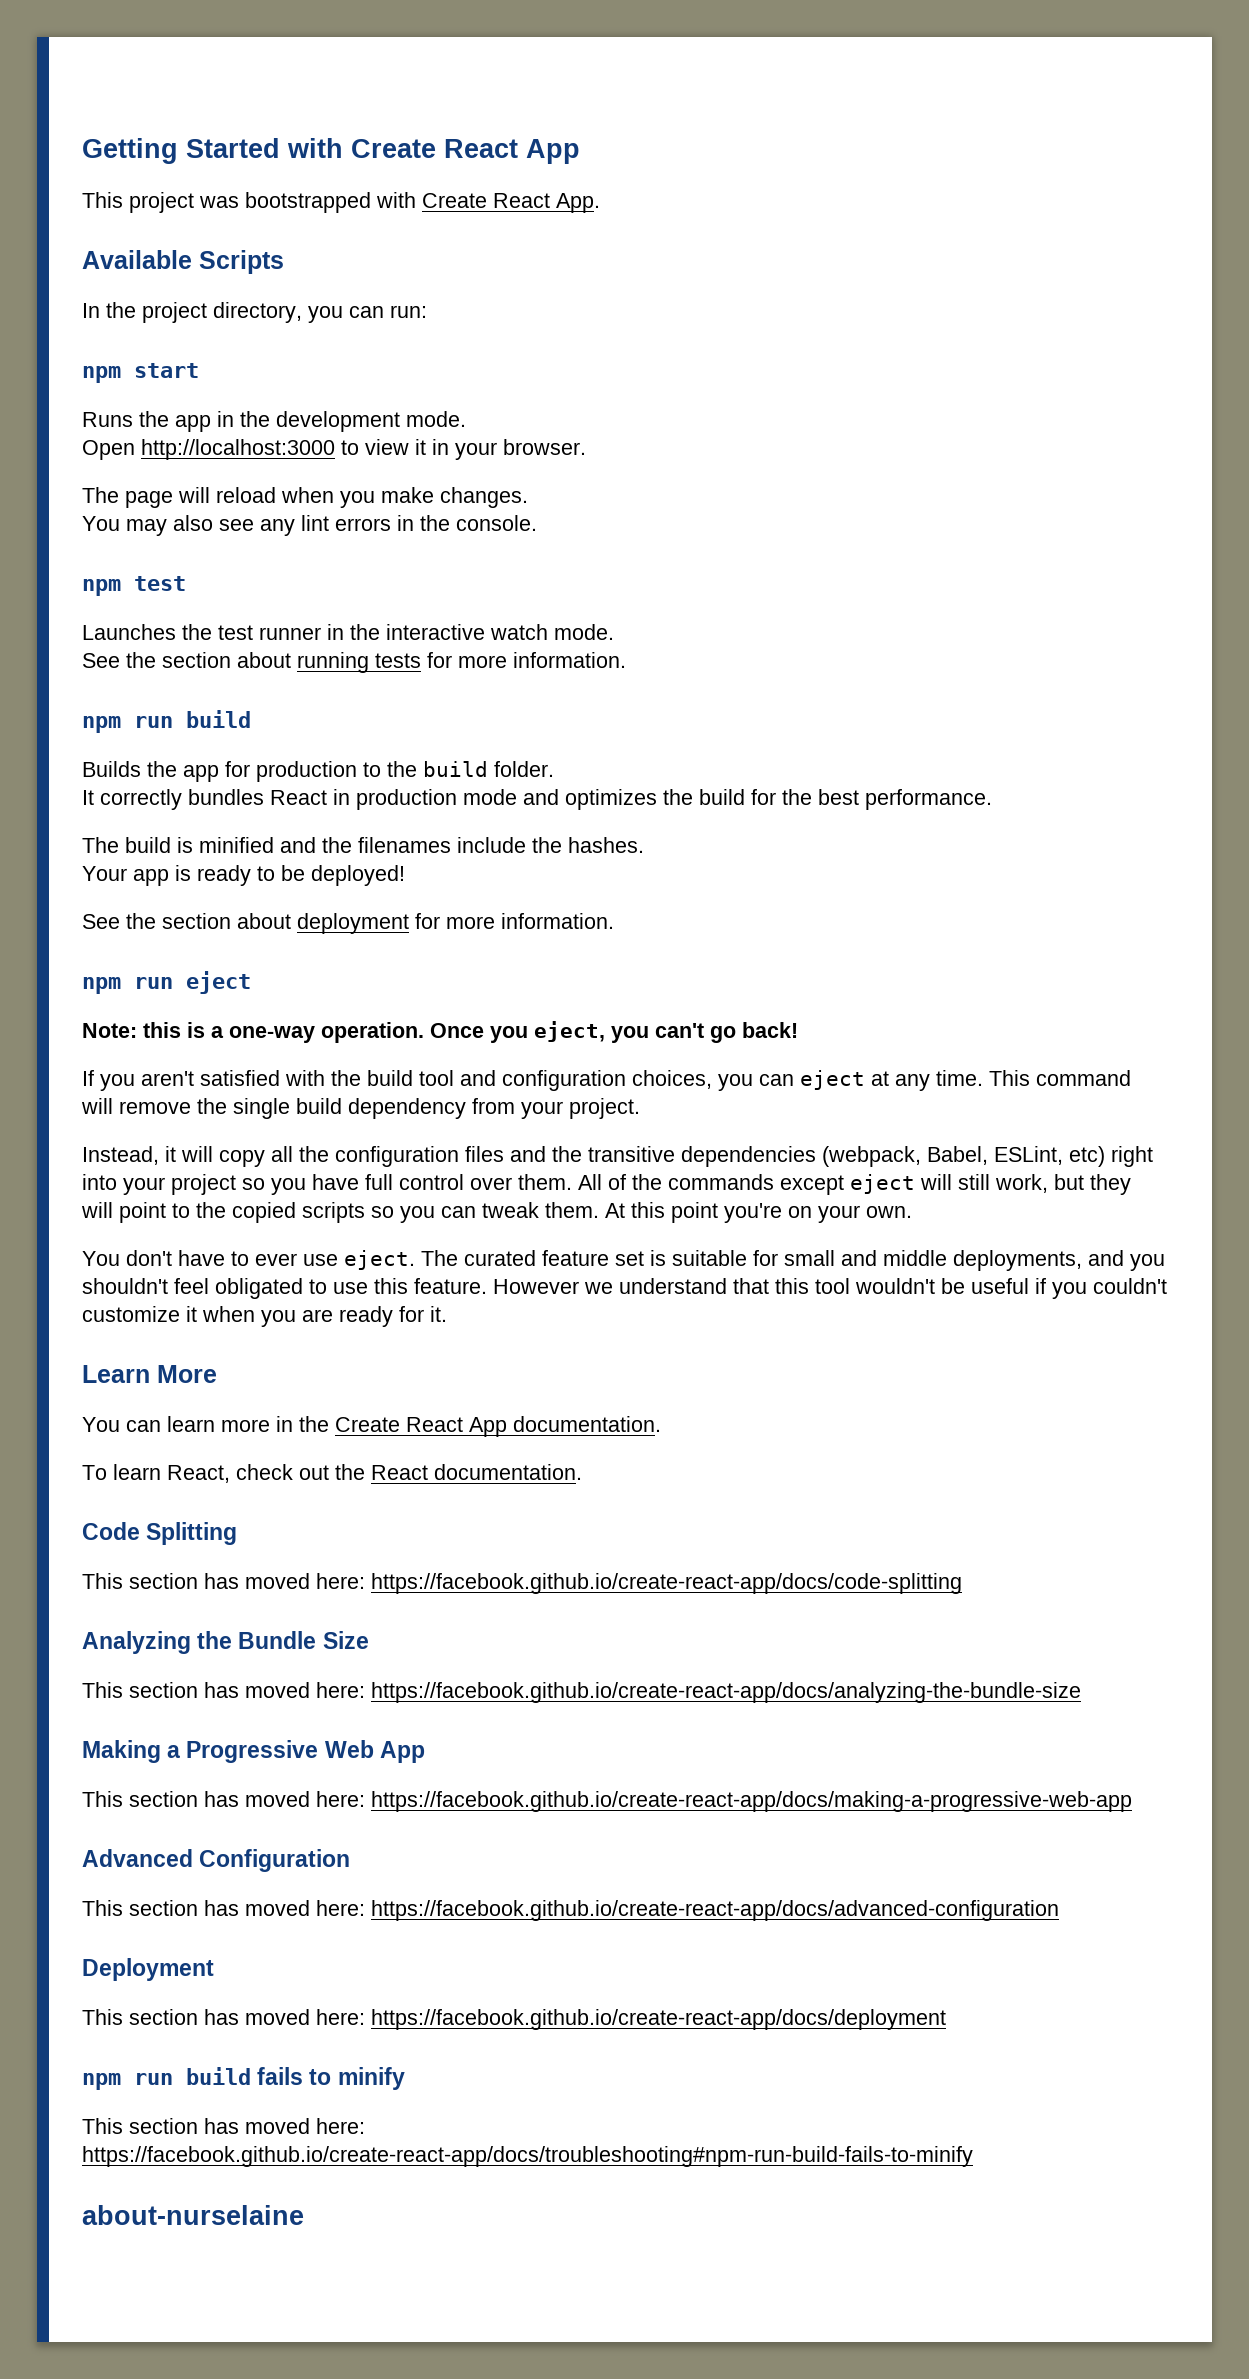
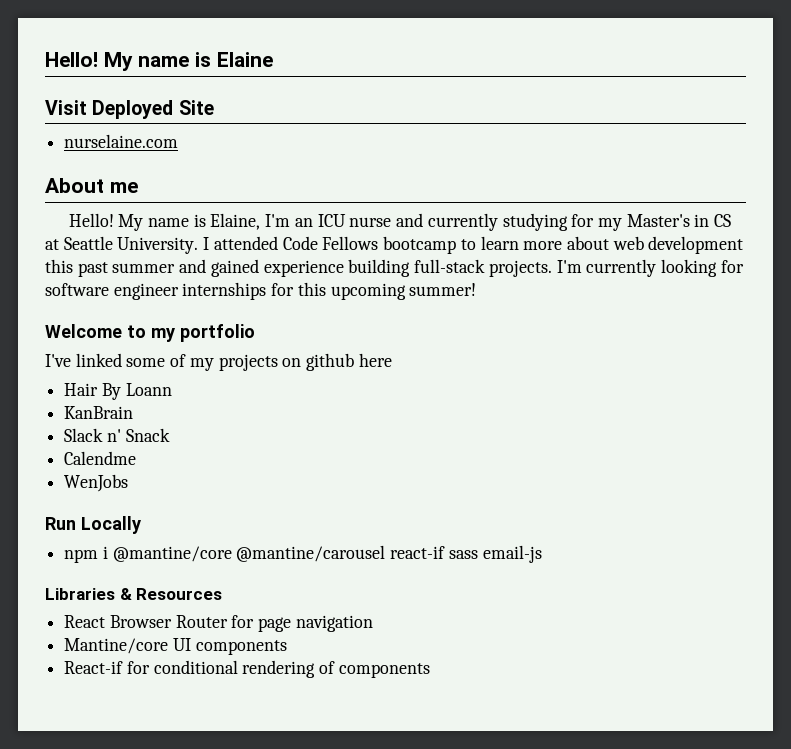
[82,138,580,164] [82,192,600,213] [82,250,284,274] [82,302,427,323] [82,363,199,383] [82,411,466,432] [82,439,586,460] [82,487,528,508] [82,515,537,536] [82,576,186,596] [82,624,614,640] [82,652,626,673] [82,710,251,733] [82,761,554,782] [82,789,992,810] [82,837,644,853] [82,865,405,886] [82,913,614,934] [82,971,251,994] [82,1021,798,1043] [82,1070,1131,1091] [81,1098,640,1119] [82,1146,1153,1167] [82,1174,1131,1195] [81,1202,912,1223] [82,1250,1165,1271] [82,1278,1167,1299] [82,1306,447,1327] [82,1365,217,1383] [82,1416,661,1437] [82,1464,582,1483] [82,1522,238,1545] [82,1573,962,1594] [82,1631,369,1654] [82,1682,1081,1703] [82,1740,425,1763] [82,1791,1132,1812] [82,1849,351,1872] [82,1900,1059,1921] [82,1958,214,1981] [82,2009,946,2030] [82,2067,405,2090] [82,2118,365,2134] [82,2146,973,2167] [82,2205,304,2225] Getting Started with Create React App // This project was bootstrapped with Create React App. // Available Scripts // In the project directory, you can run: // npm start // Runs the app in the development mode. // Open http://localhost:3000 to view it in your browser. // The page will reload when you make changes. // You may also see any lint errors in the console. // npm test // Launches the test runner in the interactive watch mode. // See the section about running tests for more information. // npm run build // Builds the app for production to the build folder. // It correctly bundles React in production mode and optimizes the build for the best performance. // The build is minified and the filenames include the hashes. // Your app is ready to be deployed! // See the section about deployment for more information. // npm run eject // Note: this is a one-way operation. Once you eject, you can't go back! // If you aren't satisfied with the build tool and configuration choices, you can eject at any time. This command will remove the single build dependency from your project. // Instead, it will copy all the configuration files and the transitive dependencies (webpack, Babel, ESLint, etc) right into your project so you have full control over them. All of the commands except eject will still work, but they will point to the copied scripts so you can tweak them. At this point you're on your own. // You don't have to ever use eject. The curated feature set is suitable for small and middle deployments, and you shouldn't feel obligated to use this feature. However we understand that this tool wouldn't be useful if you couldn't customize it when you are ready for it. // Learn More // You can learn more in the Create React App documentation. // To learn React, check out the React documentation. // Code Splitting // This section has moved here: https://facebook.github.io/create-react-app/docs/code-splitting // Analyzing the Bundle Size // This section has moved here: https://facebook.github.io/create-react-app/docs/analyzing-the-bundle-size // Making a Progressive Web App // This section has moved here: https://facebook.github.io/create-react-app/docs/making-a-progressive-web-app // Advanced Configuration // This section has moved here: https://facebook.github.io/create-react-app/docs/advanced-configuration // Deployment // This section has moved here: https://facebook.github.io/create-react-app/docs/deployment // npm run build fails to minify // This section has moved here: https://facebook.github.io/create-react-app/docs/troubleshooting#npm-run-build-fails-to-minify // about-nurselaine -> [45,52,273,71] [45,100,214,119] [64,134,179,148] [45,178,138,193] [68,213,732,231] [45,236,744,254] [45,259,744,277] [45,282,477,300] [45,324,255,342] [45,353,392,371] [64,383,172,400] [64,406,134,419] [64,428,170,442] [64,451,137,465] [64,474,129,492] [45,516,141,534] [64,545,542,563] [45,588,223,600] [64,615,373,632] [64,638,287,655] [64,660,430,678] Hello! My name is Elaine // Visit Deployed Site // nurselaine.com // About me // Hello! My name is Elaine, I'm an ICU nurse and currently studying for my Master's in CS at Seattle University. I attended Code Fellows bootcamp to learn more about web development this past summer and gained experience building full-stack projects. I'm currently looking for software engineer internships for this upcoming summer! // Welcome to my portfolio // I've linked some of my projects on github here // Hair By Loann // KanBrain // Slack n' Snack // Calendme // WenJobs // Run Locally // npm i @mantine/core @mantine/carousel react-if sass email-js // Libraries & Resources // React Browser Router for page navigation // Mantine/core UI components // React-if for conditional rendering of components

